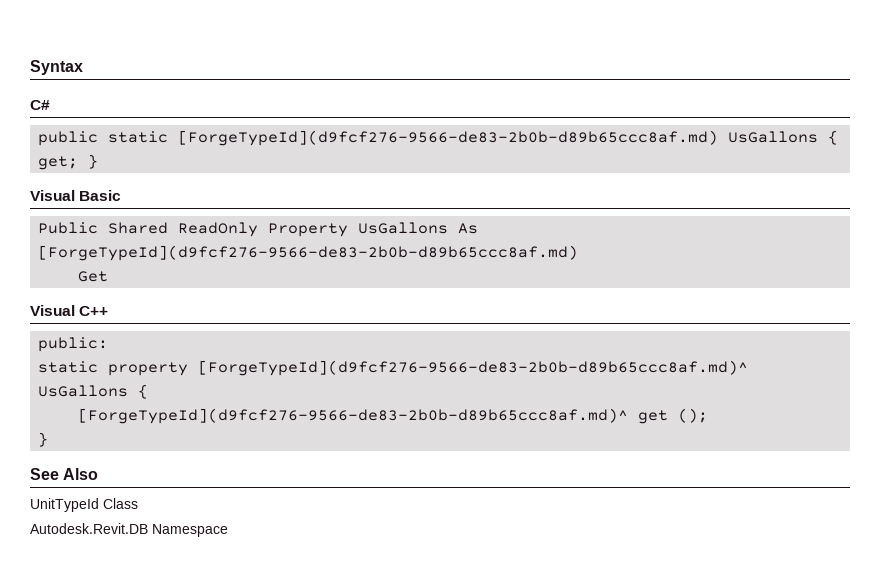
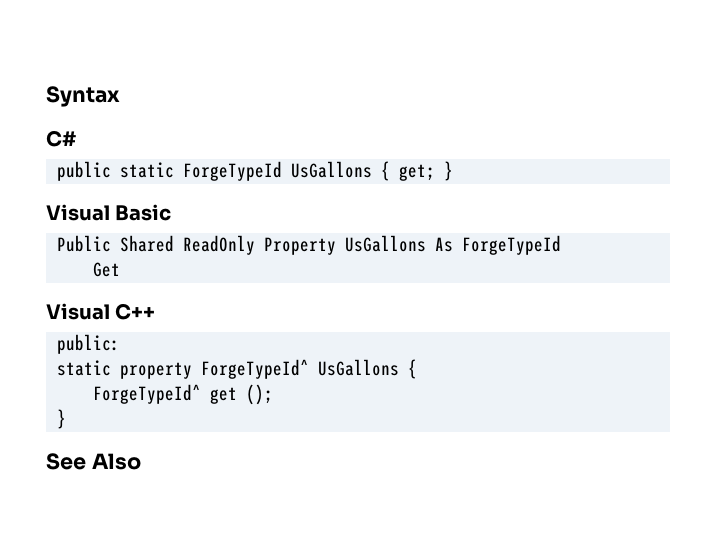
[178,130,719,146] [ForgeTypeId](d9fcf276-9566-de83-2b0b-d89b65ccc8af.md) -> [182,161,282,181] ForgeTypeId
[38,245,579,261] [ForgeTypeId](d9fcf276-9566-de83-2b0b-d89b65ccc8af.md) -> [461,235,561,255] ForgeTypeId
[198,360,749,376] [ForgeTypeId](d9fcf276-9566-de83-2b0b-d89b65ccc8af.md)^ -> [200,359,309,379] ForgeTypeId^
[78,408,629,424] [ForgeTypeId](d9fcf276-9566-de83-2b0b-d89b65ccc8af.md)^ -> [92,384,201,404] ForgeTypeId^
[30,498,138,512] [30,523,228,537] // UnitTypeId Class // Autodesk.Revit.DB Namespace -> (141, 461) none

